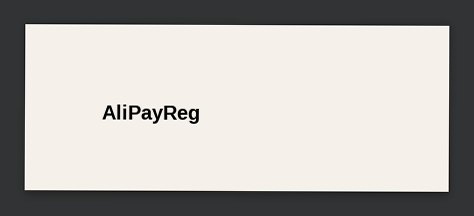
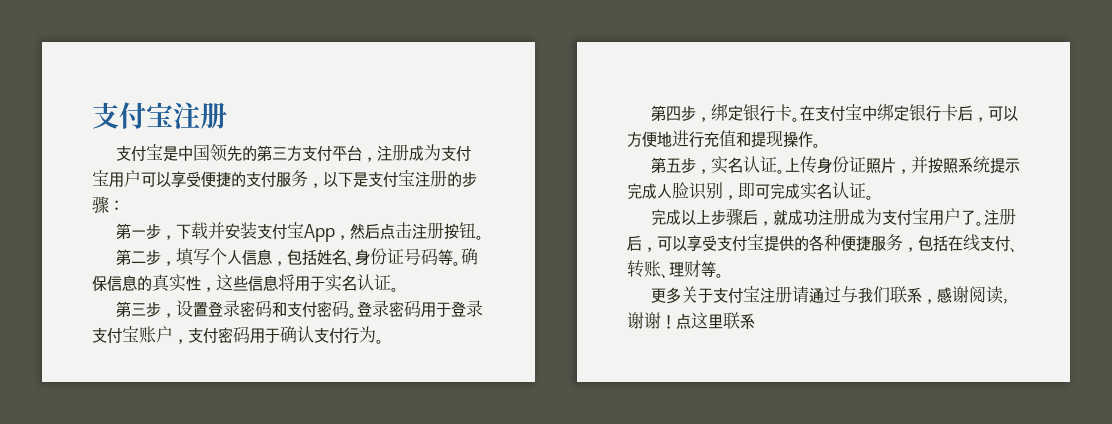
[101,104,201,124] AliPayReg -> [92,102,227,129] [115,144,471,162] [92,170,477,188] [92,196,124,214] [115,222,484,242] [115,248,478,267] [92,274,399,292] [115,300,483,318] [92,326,384,344] [650,103,1018,122] [627,130,821,148] [650,156,1020,174] [627,182,874,200] [650,208,1016,226] [627,234,1018,253] [627,260,724,279] [650,286,1008,304] [627,312,755,329] 支付宝注册 // 支付宝是中国领先的第三方支付平台，注册成为支付宝用户可以享受便捷的支付服务，以下是支付宝注册的步骤： // 第一步，下载并安装支付宝App，然后点击注册按钮。 // 第二步，填写个人信息，包括姓名、身份证号码等。确保信息的真实性，这些信息将用于实名认证。 // 第三步，设置登录密码和支付密码。登录密码用于登录支付宝账户，支付密码用于确认支付行为。 // 第四步，绑定银行卡。在支付宝中绑定银行卡后，可以方便地进行充值和提现操作。 // 第五步，实名认证。上传身份证照片，并按照系统提示完成人脸识别，即可完成实名认证。 // 完成以上步骤后，就成功注册成为支付宝用户了。注册后，可以享受支付宝提供的各种便捷服务，包括在线支付、转账、理财等。 // 更多关于支付宝注册请通过与我们联系，感谢阅读,谢谢！点这里联系

